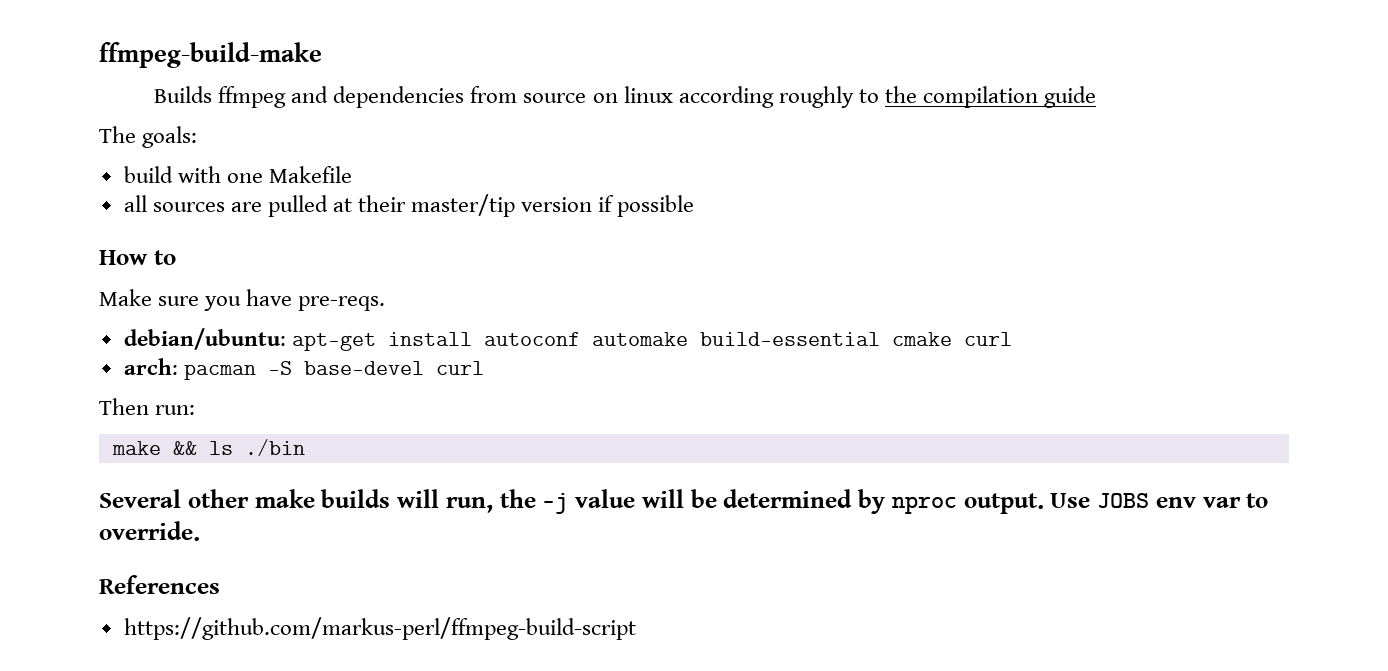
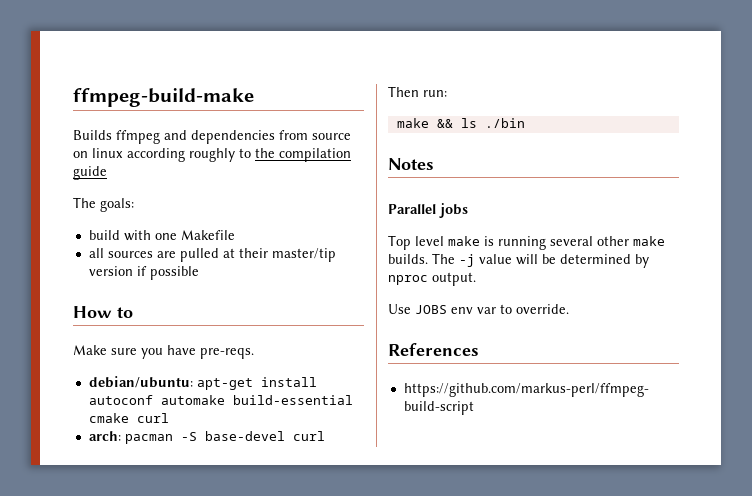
[99,489,536,513] Several other make builds will run, the -> [388,158,434,170] [388,203,468,218] [388,235,665,250] [388,253,455,264] Notes // Parallel jobs // Top level make is running several other make builds. The
(1044, 503) none -> (476, 279) //

